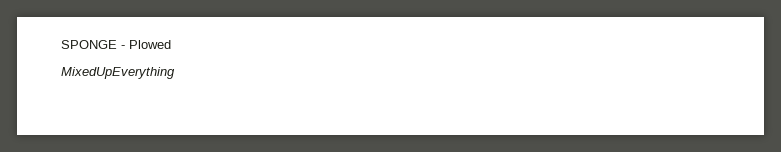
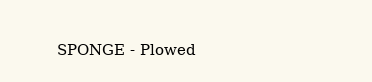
[61,67,175,79] // MixedUpEverything -> (196, 49) none

